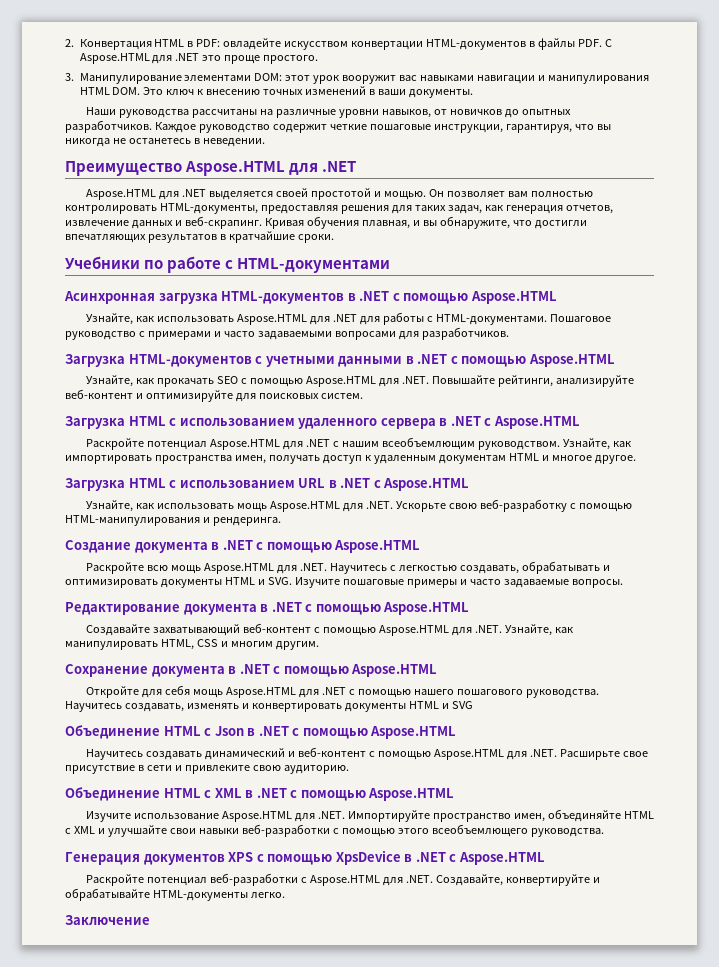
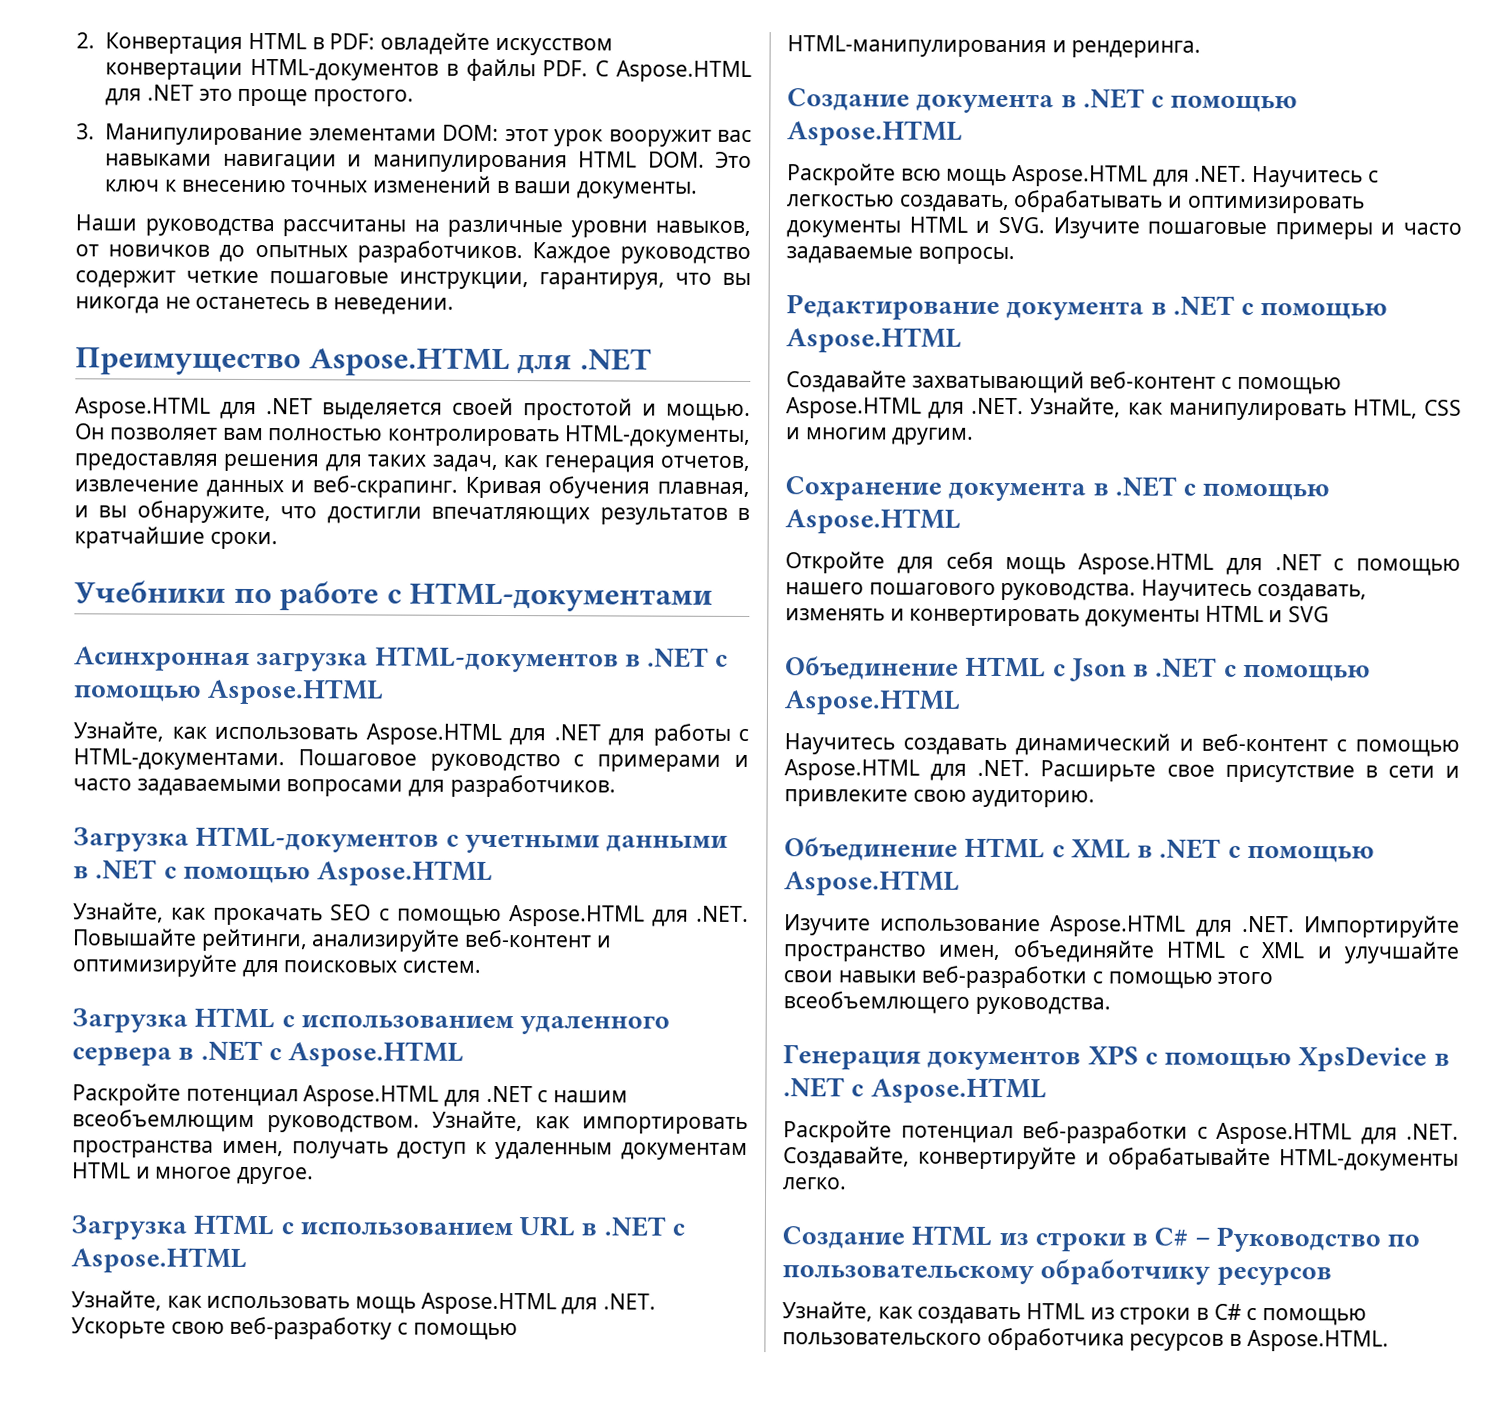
[65,915,150,925] Заключение -> [782,1225,1421,1253] [782,1259,1332,1286] [782,1301,1368,1326] [782,1327,1389,1352] Создание HTML из строки в C# – Руководство по пользовательскому обработчику ресурсов // Узнайте, как создавать HTML из строки в C# с помощью пользовательского обработчика ресурсов в Aspose.HTML.

